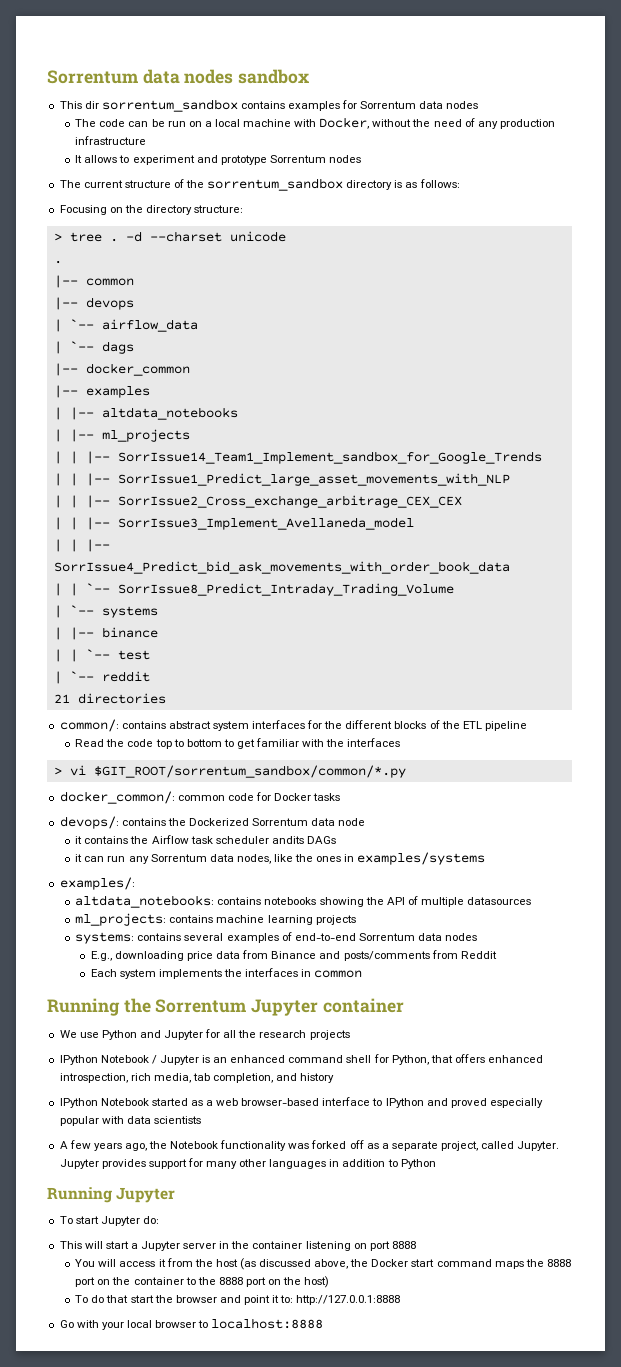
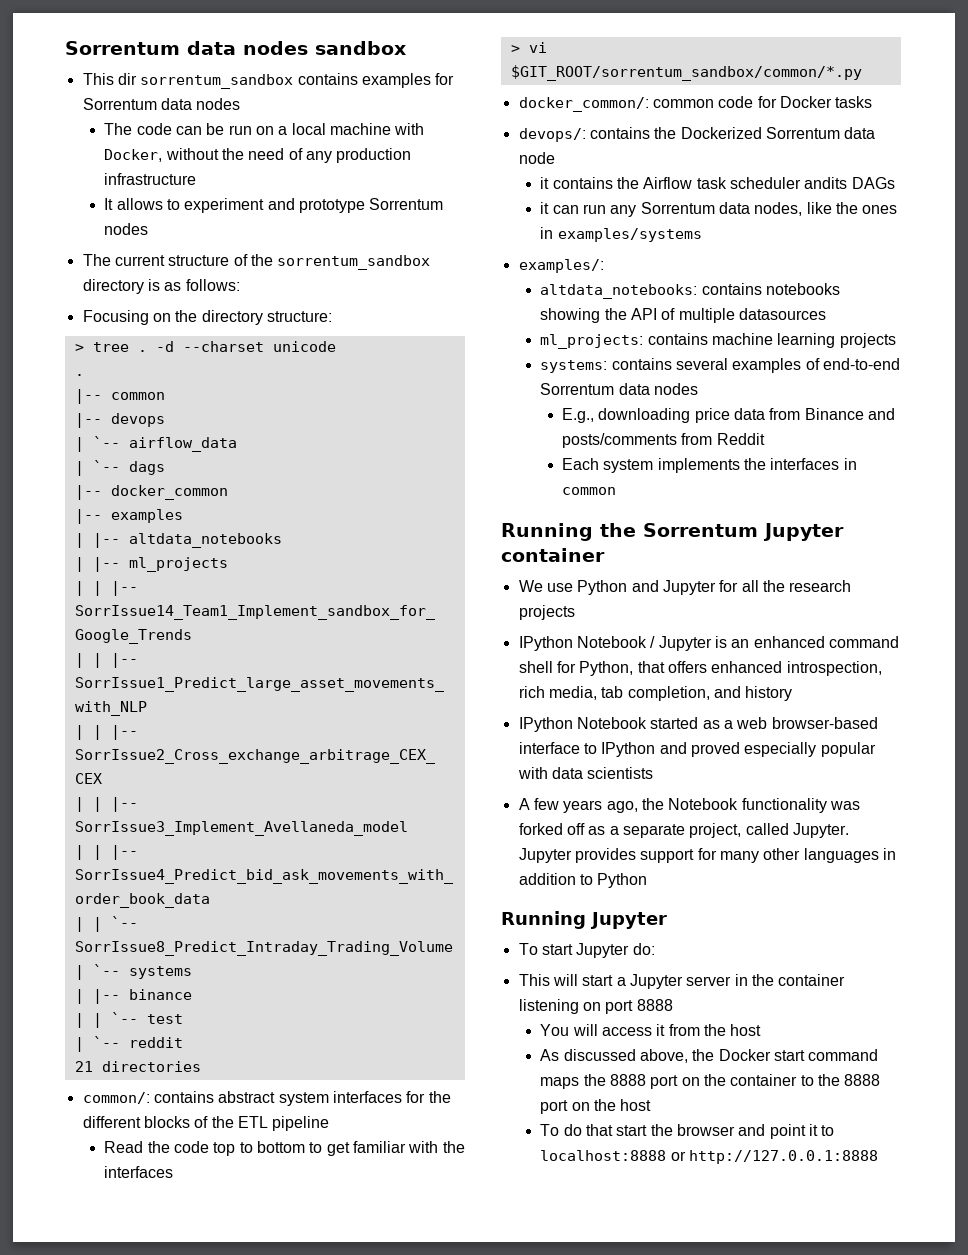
[239,1258,256,1270] (as -> [540,1049,560,1061] // As
[304,1276,330,1288] host) -> [620,1099,652,1111] host
[280,1295,401,1305] [59,1318,324,1330] to: http://127.0.0.1:8888 // Go with your local browser to localhost:8888 -> [821,1125,835,1136] [540,1150,878,1164] to localhost:8888 or http://127.0.0.1:8888

